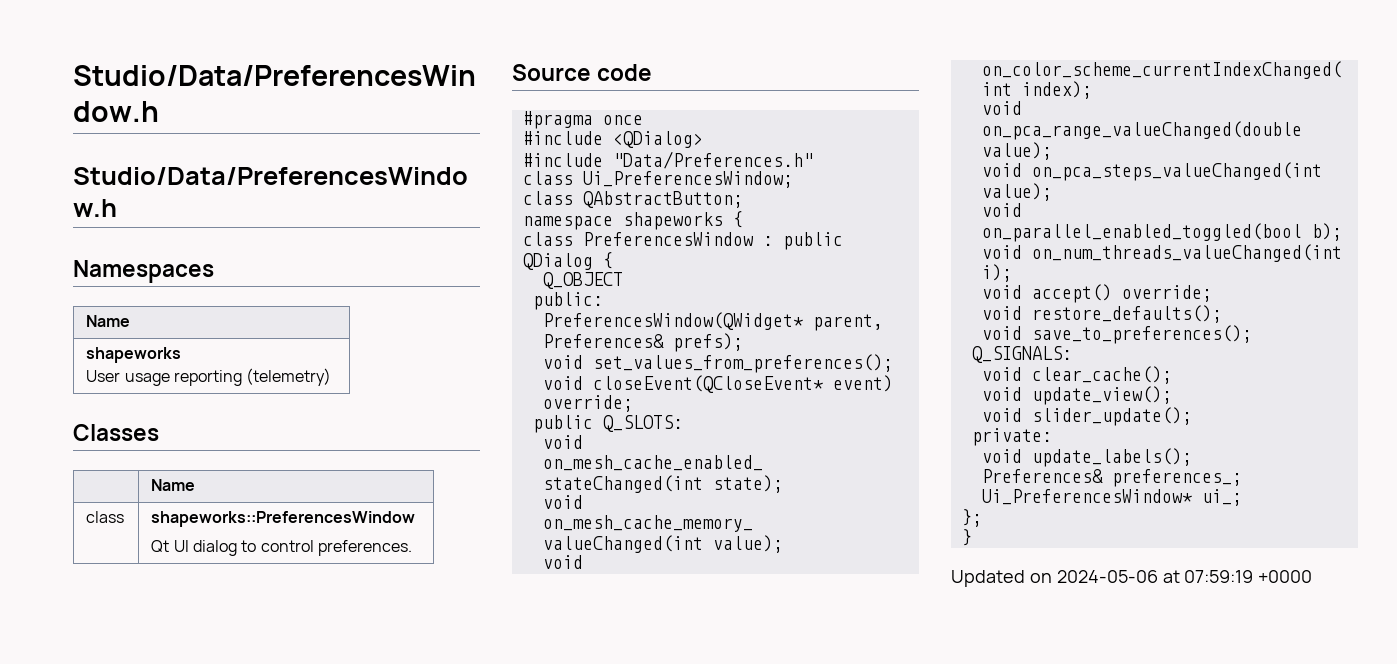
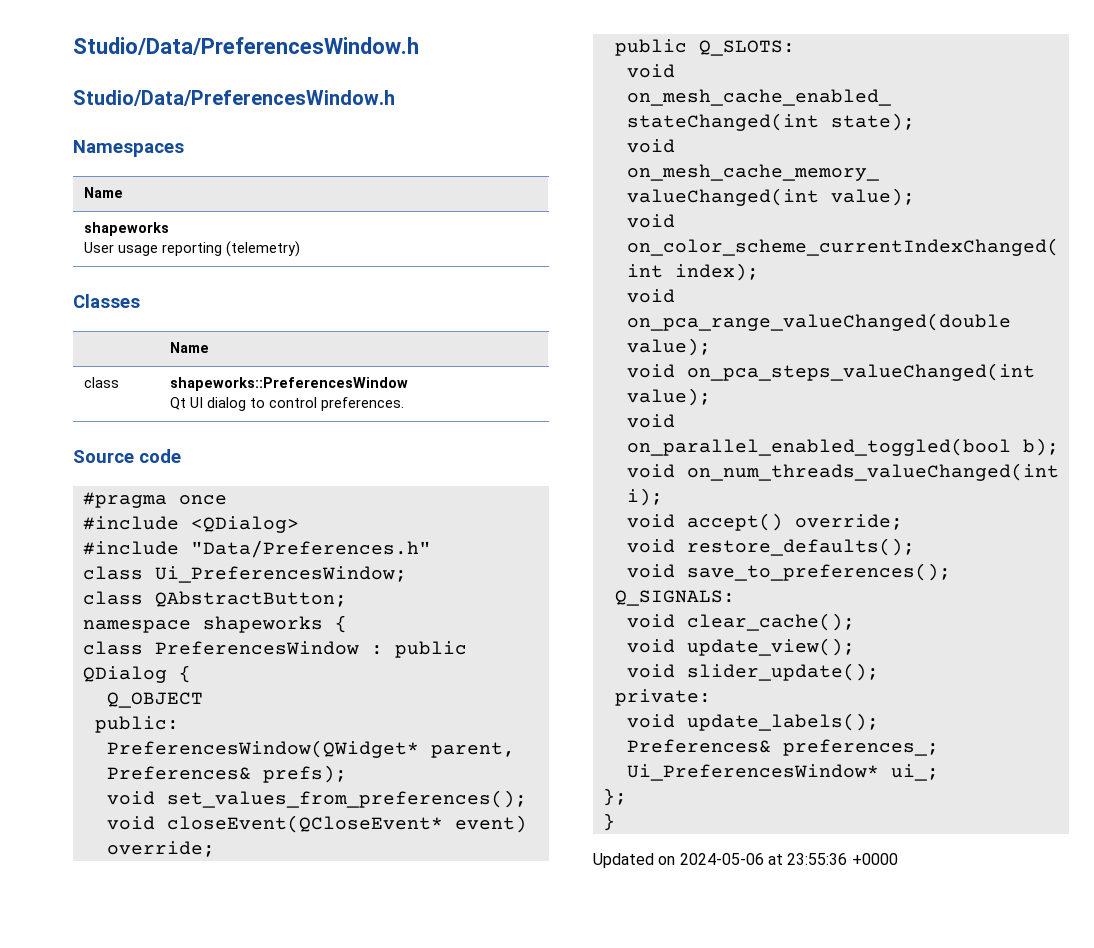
[1184,570,1254,583] 07:59:19 -> [787,853,848,865] 23:55:36

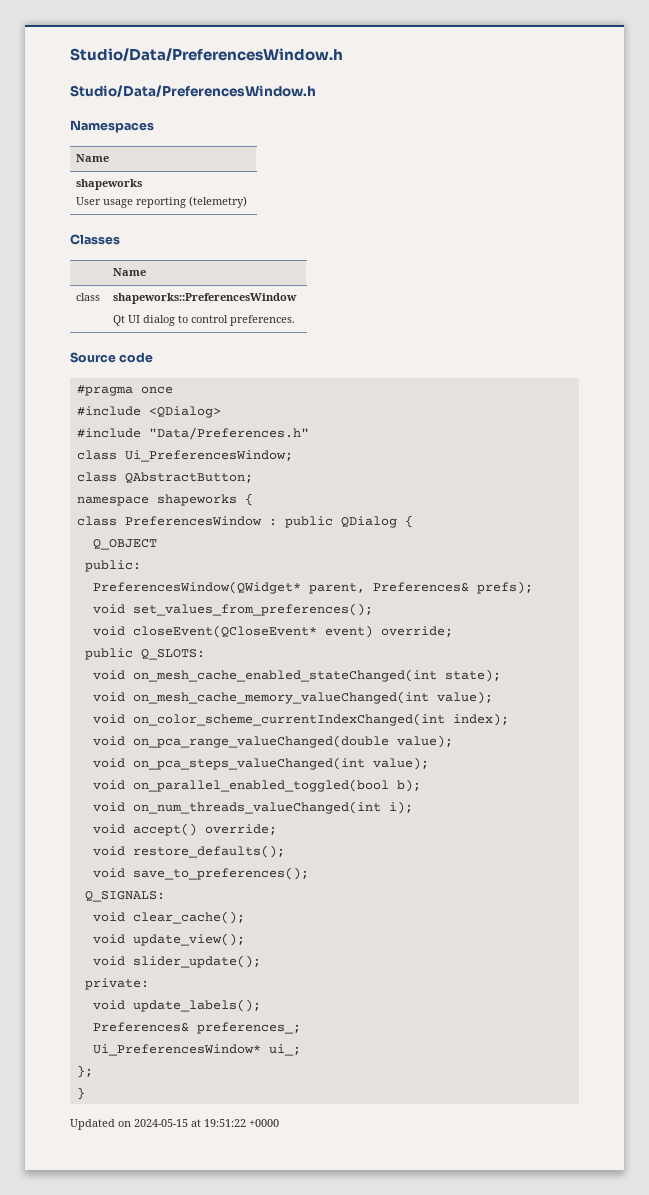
[679,853,848,865] 2024-05-06 at 23:55:36 -> [134,1119,246,1127] 2024-05-15 at 19:51:22

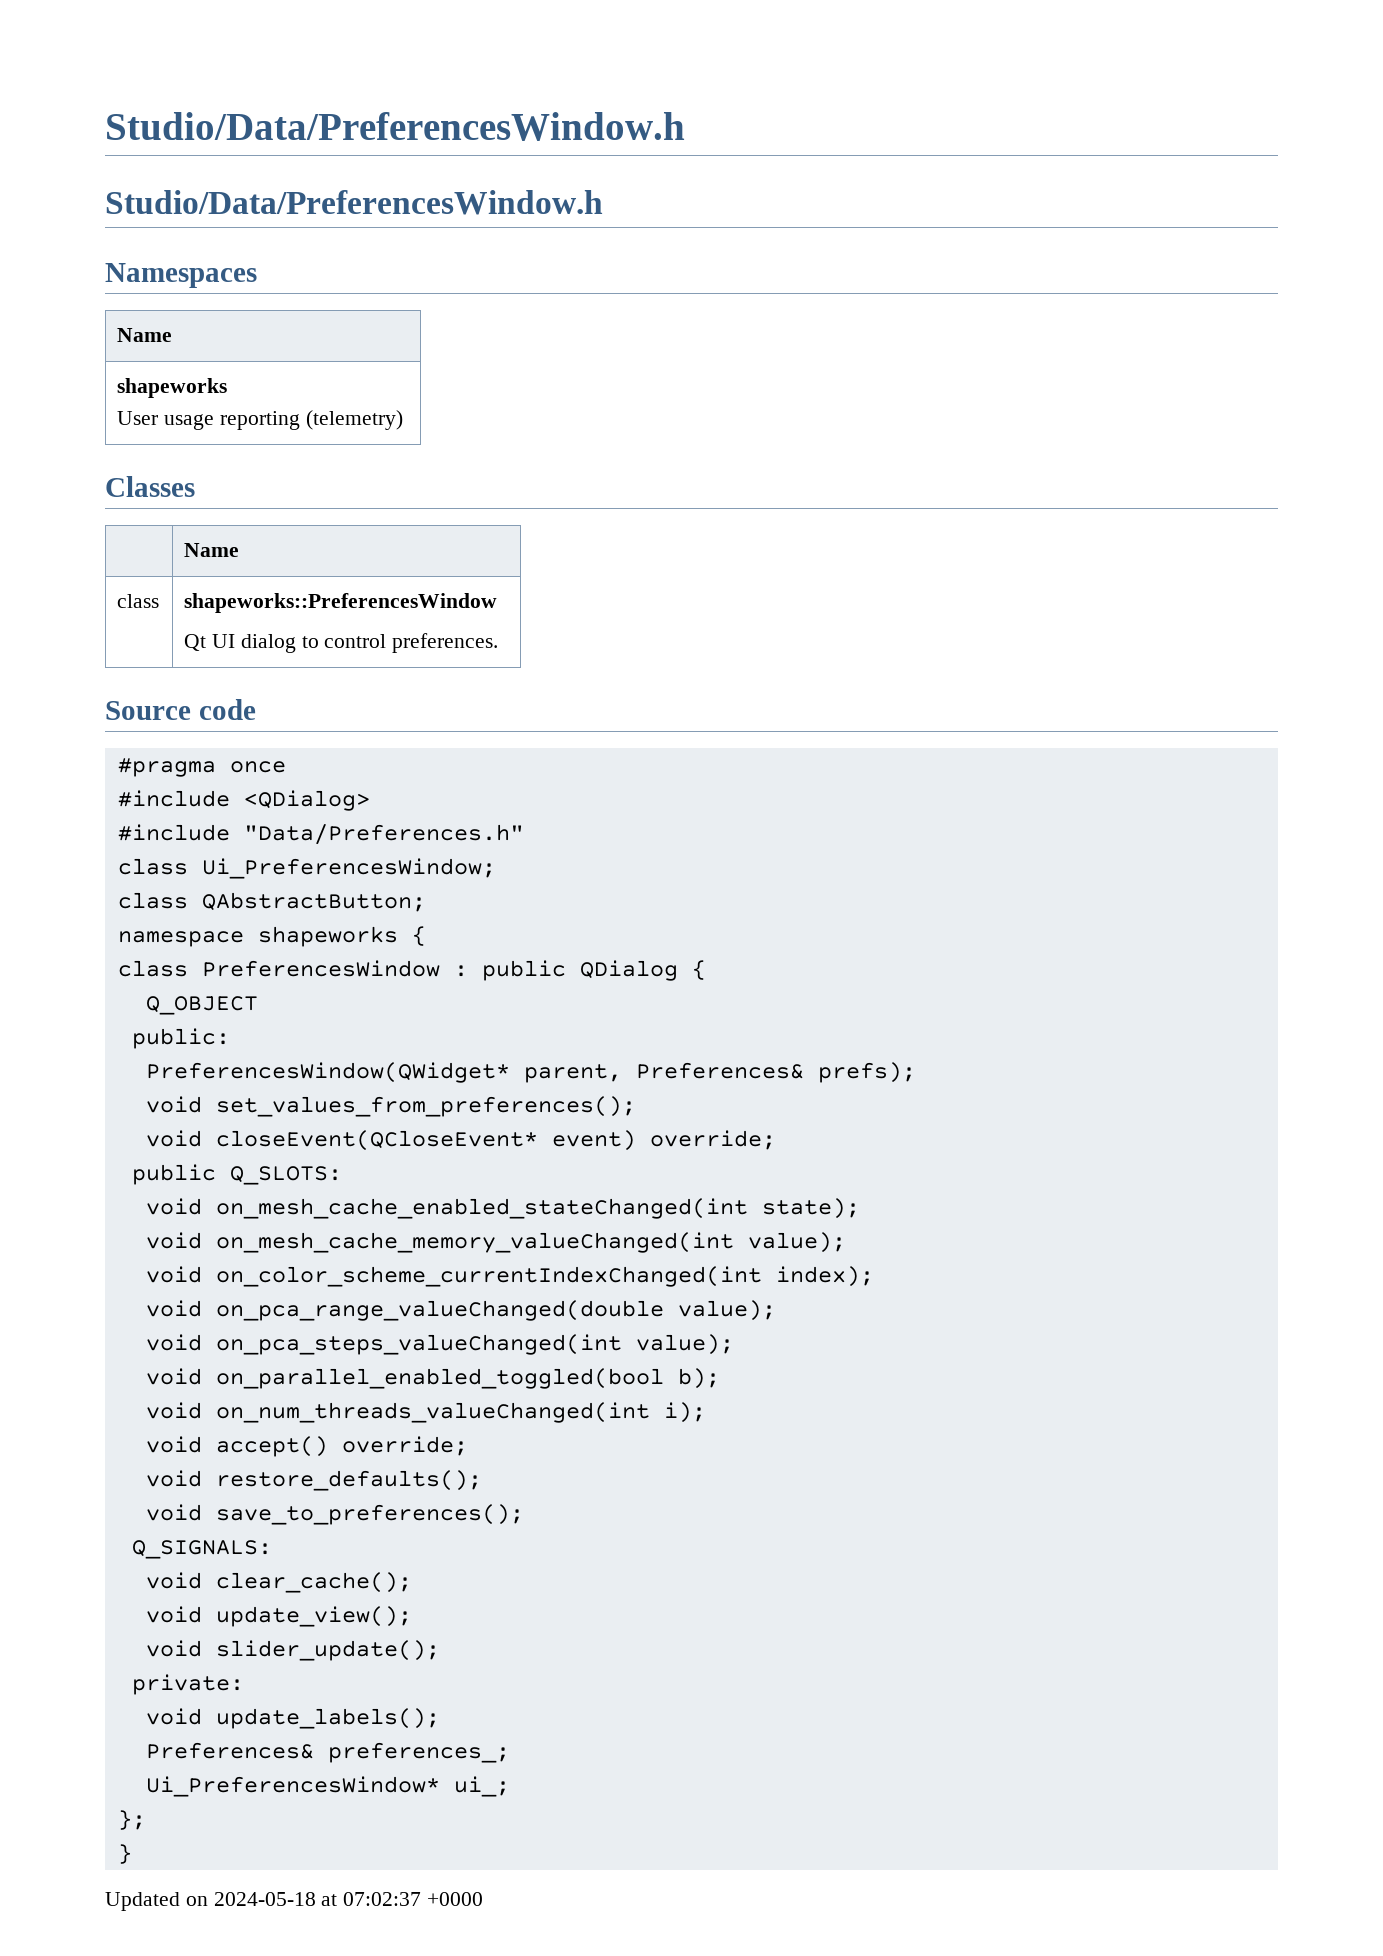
[134,1119,246,1127] 2024-05-15 at 19:51:22 -> [213,1892,422,1906] 2024-05-18 at 07:02:37

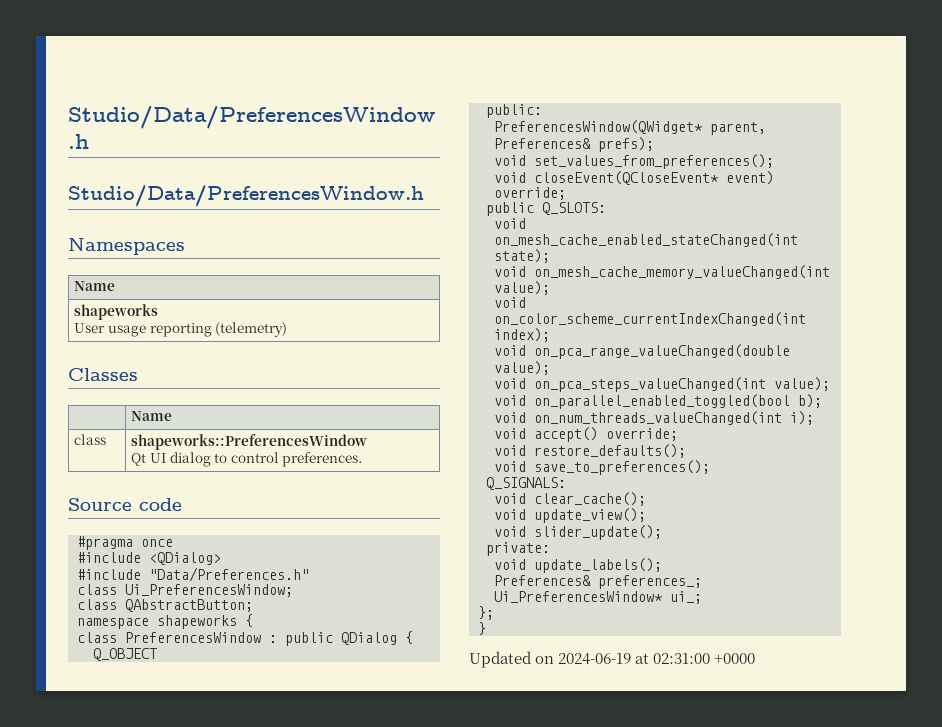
[213,1892,422,1906] 2024-05-18 at 07:02:37 -> [558,653,711,665] 2024-06-19 at 02:31:00

